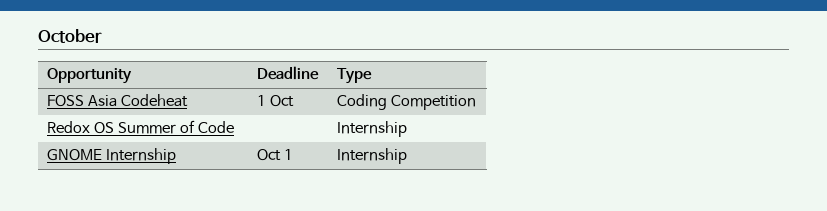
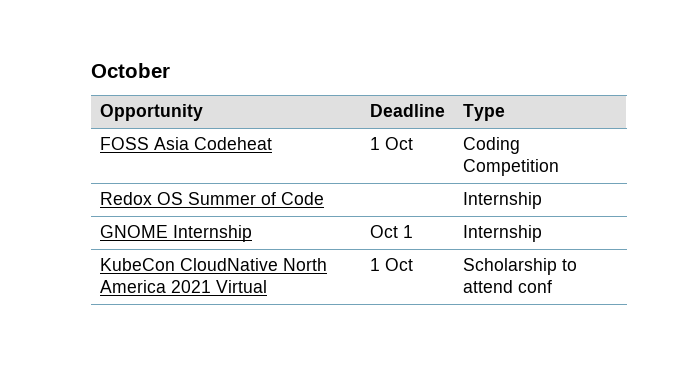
(407, 156) none -> [99,258,327,271] [99,280,267,293] [369,258,413,271] [462,258,577,275] [462,280,552,293] // KubeCon CloudNative North America 2021 Virtual | 1 Oct | Scholarship to attend conf

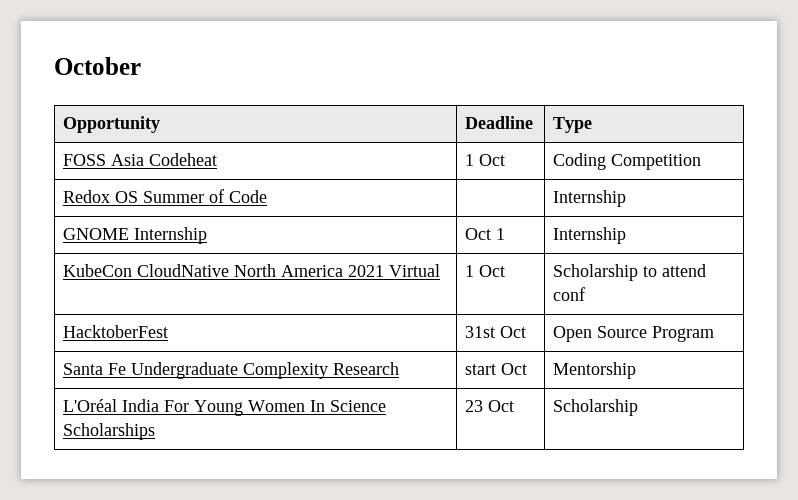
(552, 286) none -> [63,325,169,338] [465,326,527,338] [553,326,715,342] [63,362,400,379] [465,363,528,375] [553,362,637,379] [63,399,387,416] [63,423,156,440] [465,400,515,412] [553,399,639,416] // HacktoberFest | 31st Oct | Open Source Program // Santa Fe Undergraduate Complexity Research | start Oct | Mentorship // L'Oréal India For Young Women In Science Scholarships | 23 Oct | Scholarship

